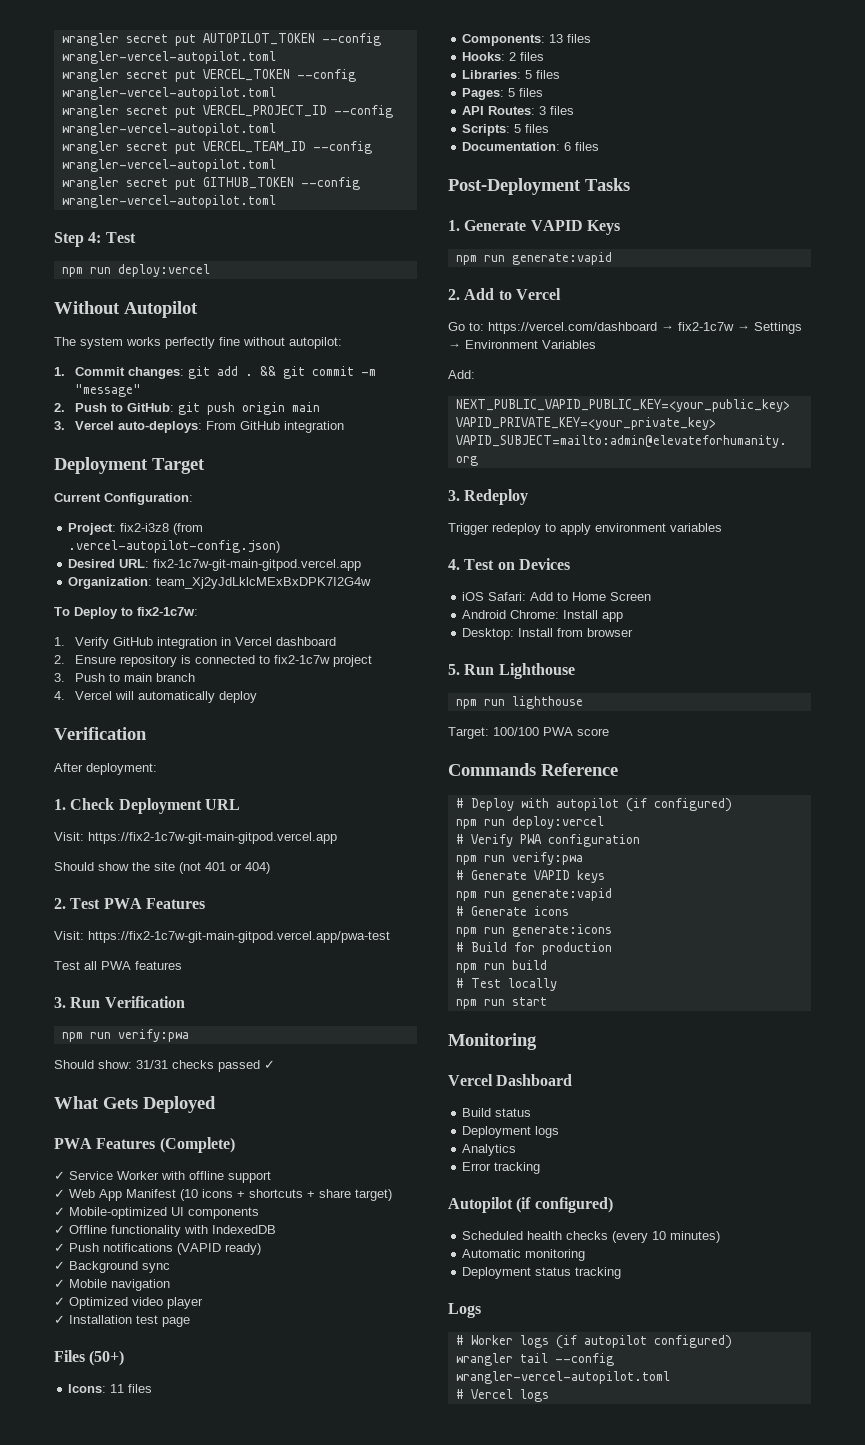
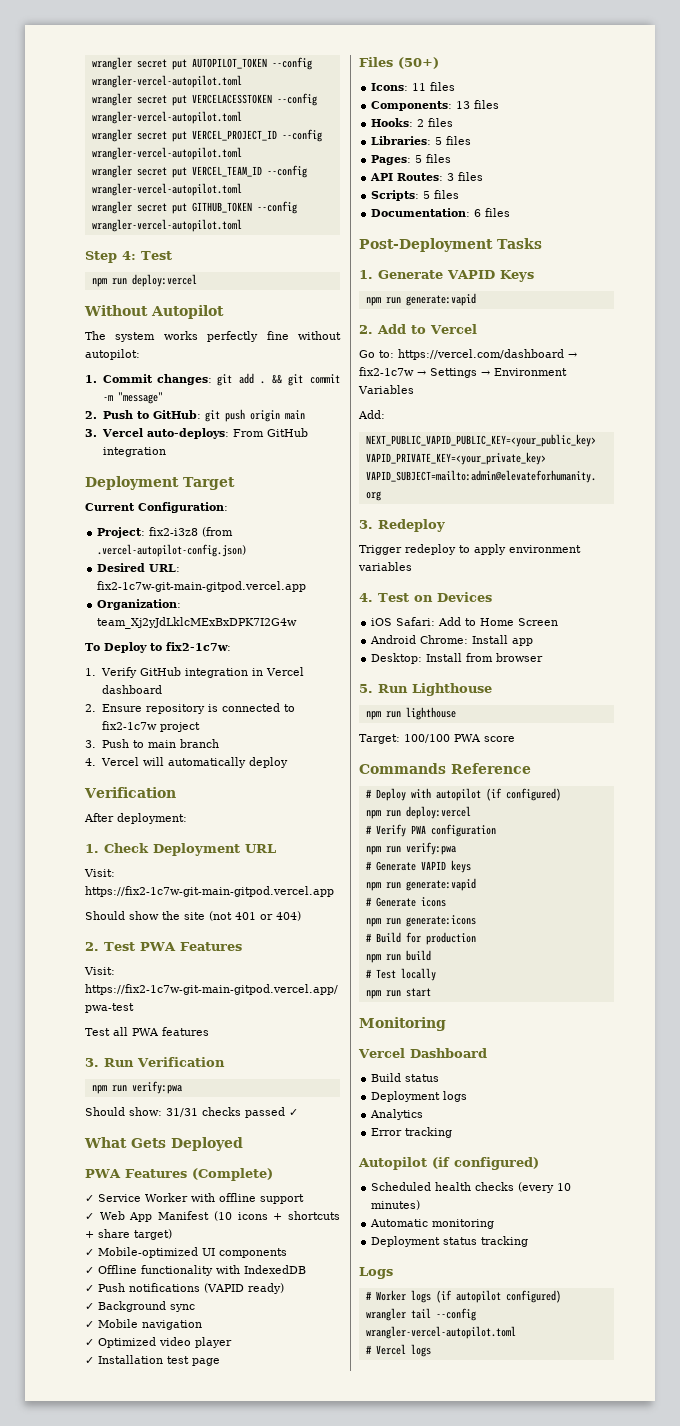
[202,69,290,81] VERCEL_TOKEN -> [191,94,272,104] VERCELACESSTOKEN

